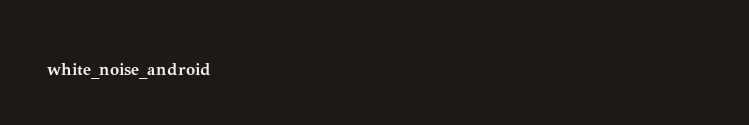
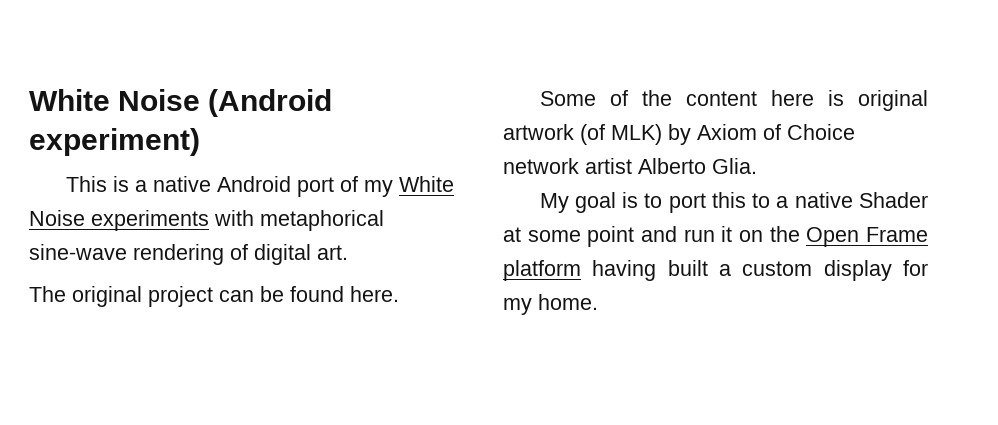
[47,63,211,79] white_noise_android -> [29,89,333,117] [29,128,200,156] [65,176,454,197] [29,210,384,231] [29,244,348,265] [29,286,399,307] [539,90,928,111] [503,124,855,145] [503,158,757,174] [539,192,928,213] [503,226,928,247] [503,260,928,281] [503,294,598,315] White Noise (Android experiment) // This is a native Android port of my White Noise experiments with metaphorical sine-wave rendering of digital art. // The original project can be found here. // Some of the content here is original artwork (of MLK) by Axiom of Choice network artist Alberto Glia. // My goal is to port this to a native Shader at some point and run it on the Open Frame platform having built a custom display for my home.

